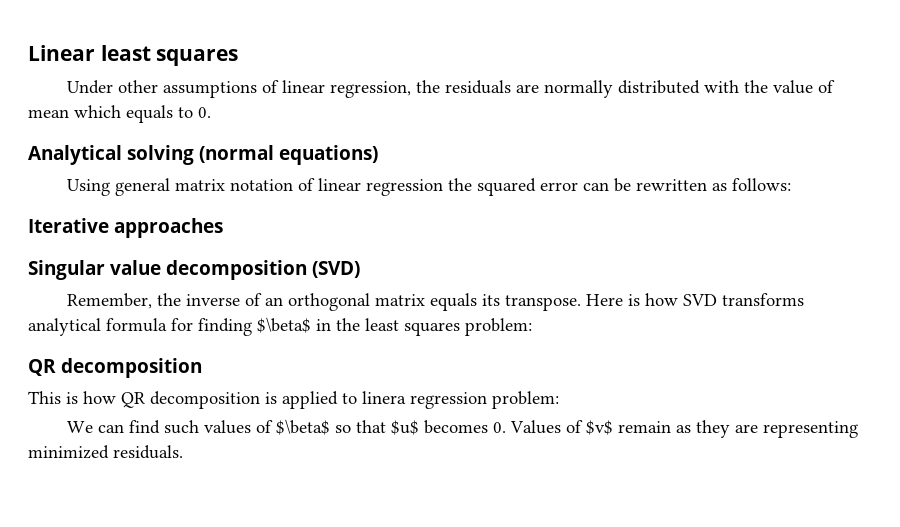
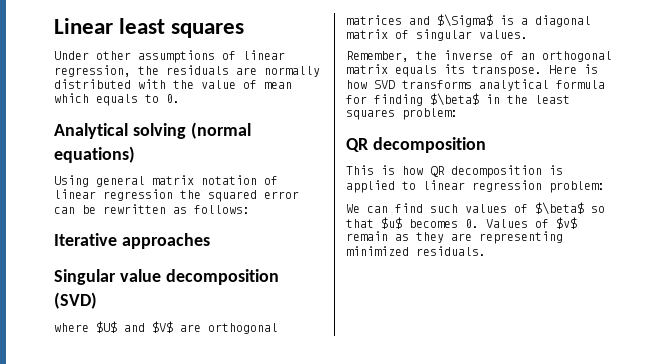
(360, 269) none -> [54,321,278,334] [346,14,591,27] [346,29,528,41] // where $U$ and $V$ are orthogonal matrices and $\Sigma$ is a diagonal matrix of singular values.
[362,391,406,404] linera -> [423,180,465,190] linear

